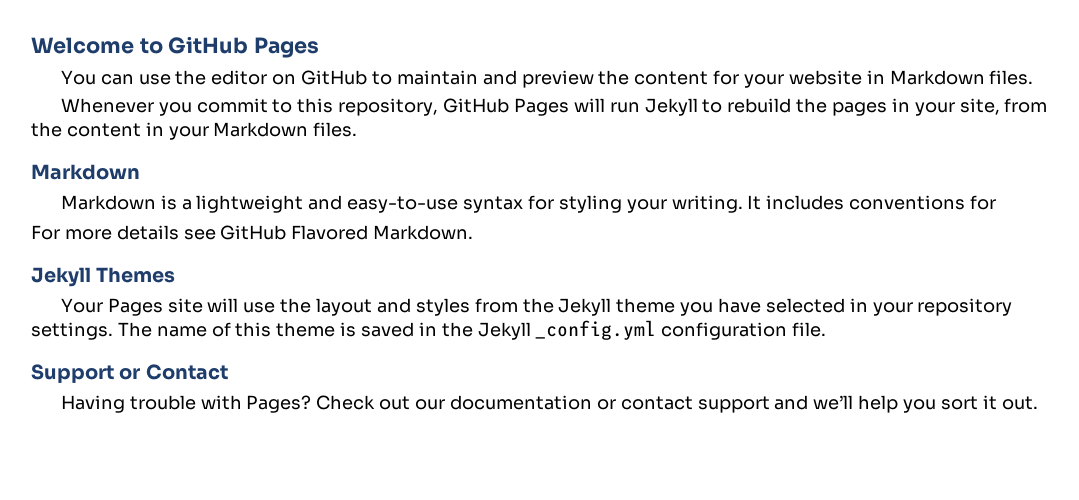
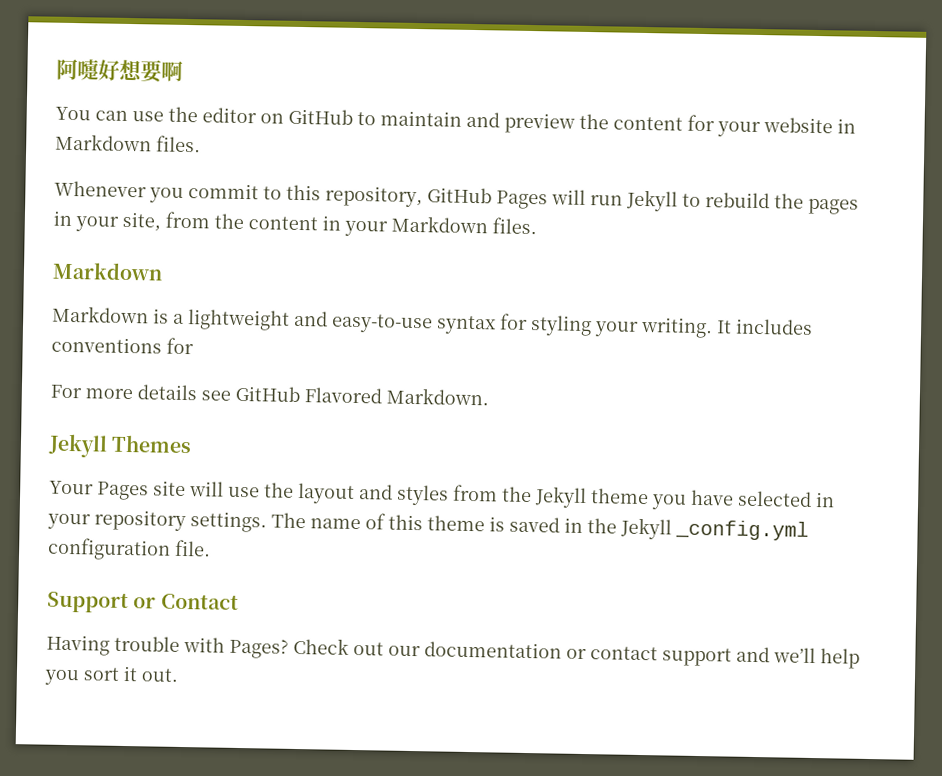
[31,36,320,58] Welcome to GitHub Pages -> [56,58,183,83] 阿嚏好想要啊

